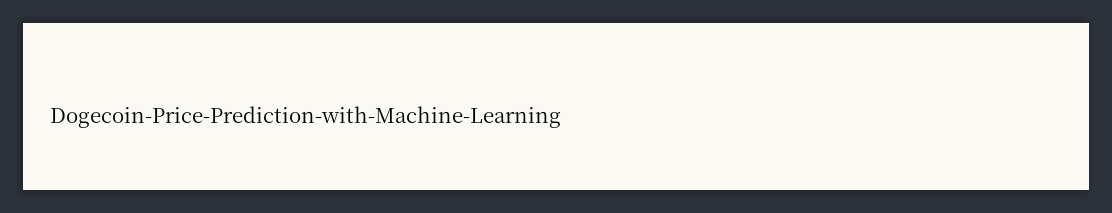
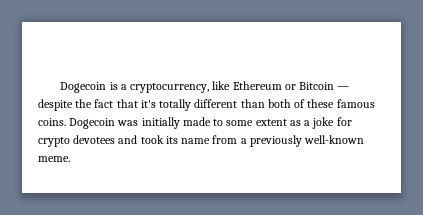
[50,106,561,128] Dogecoin-Price-Prediction-with-Machine-Learning -> [60,81,350,93] [38,99,375,111] [38,117,352,129] [38,135,365,147] [38,156,70,162] Dogecoin is a cryptocurrency, like Ethereum or Bitcoin — despite the fact that it's totally different than both of these famous coins. Dogecoin was initially made to some extent as a joke for crypto devotees and took its name from a previously well-known meme.

